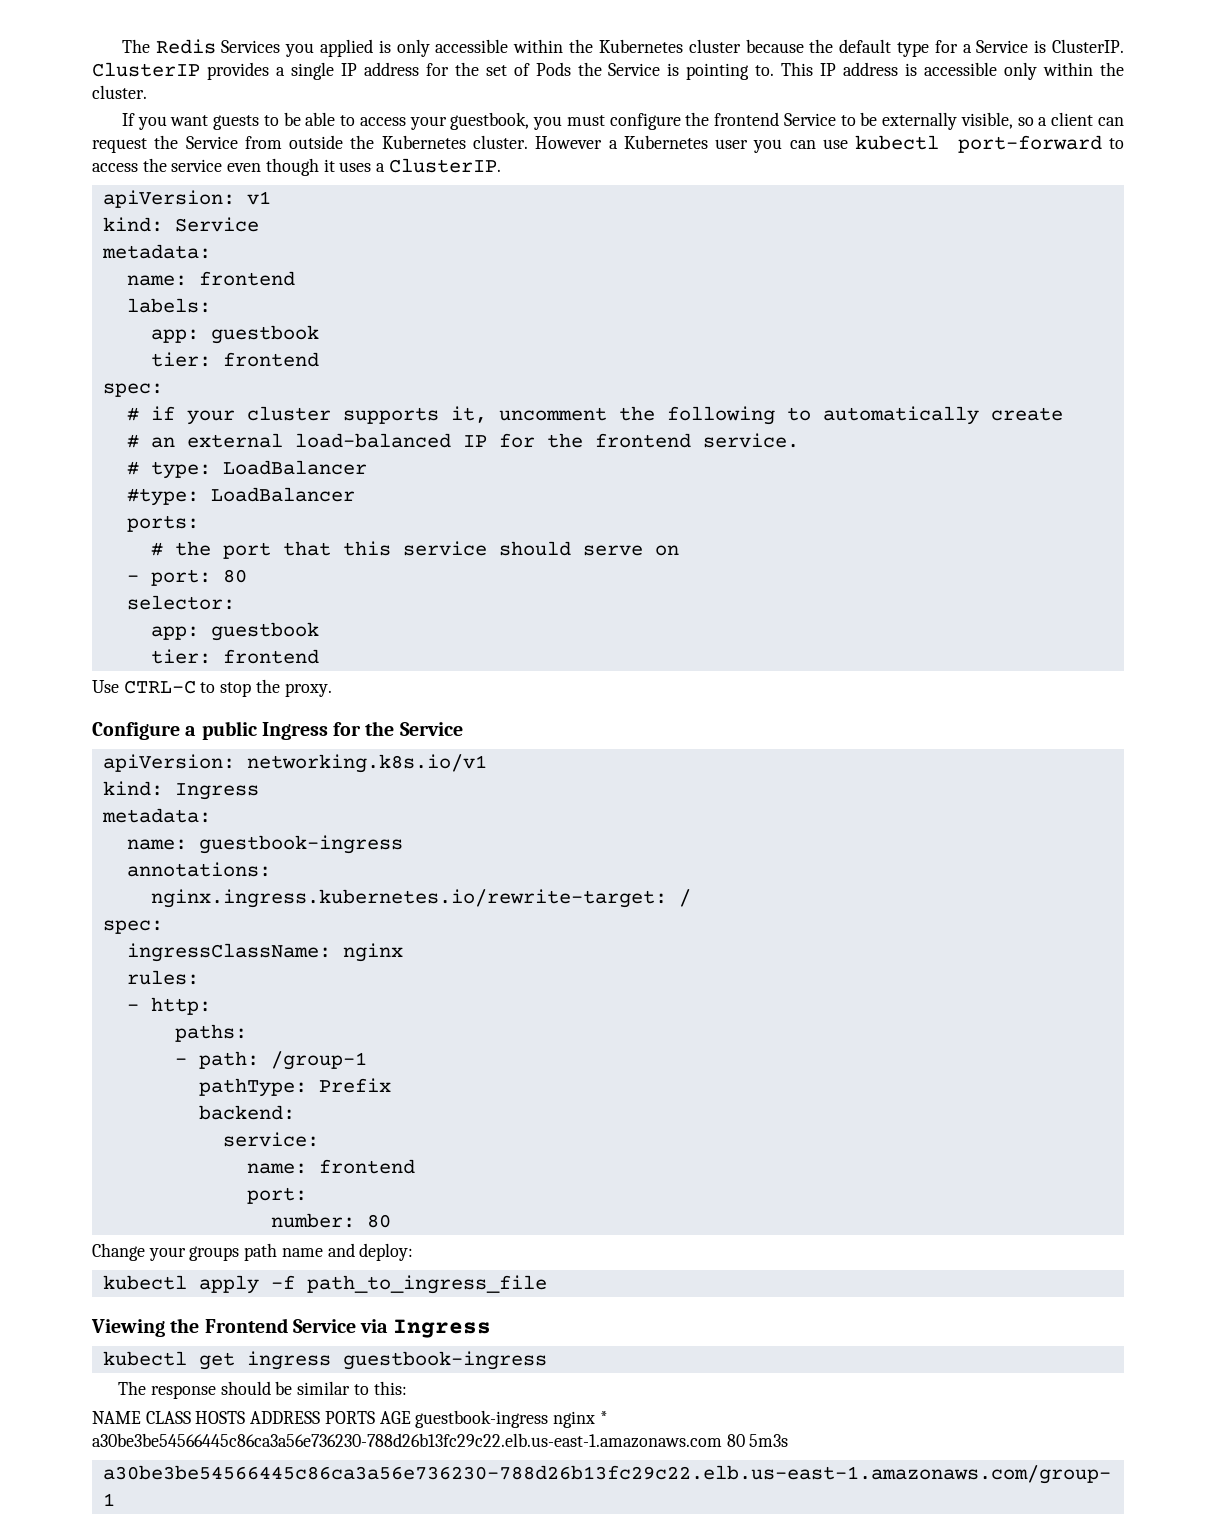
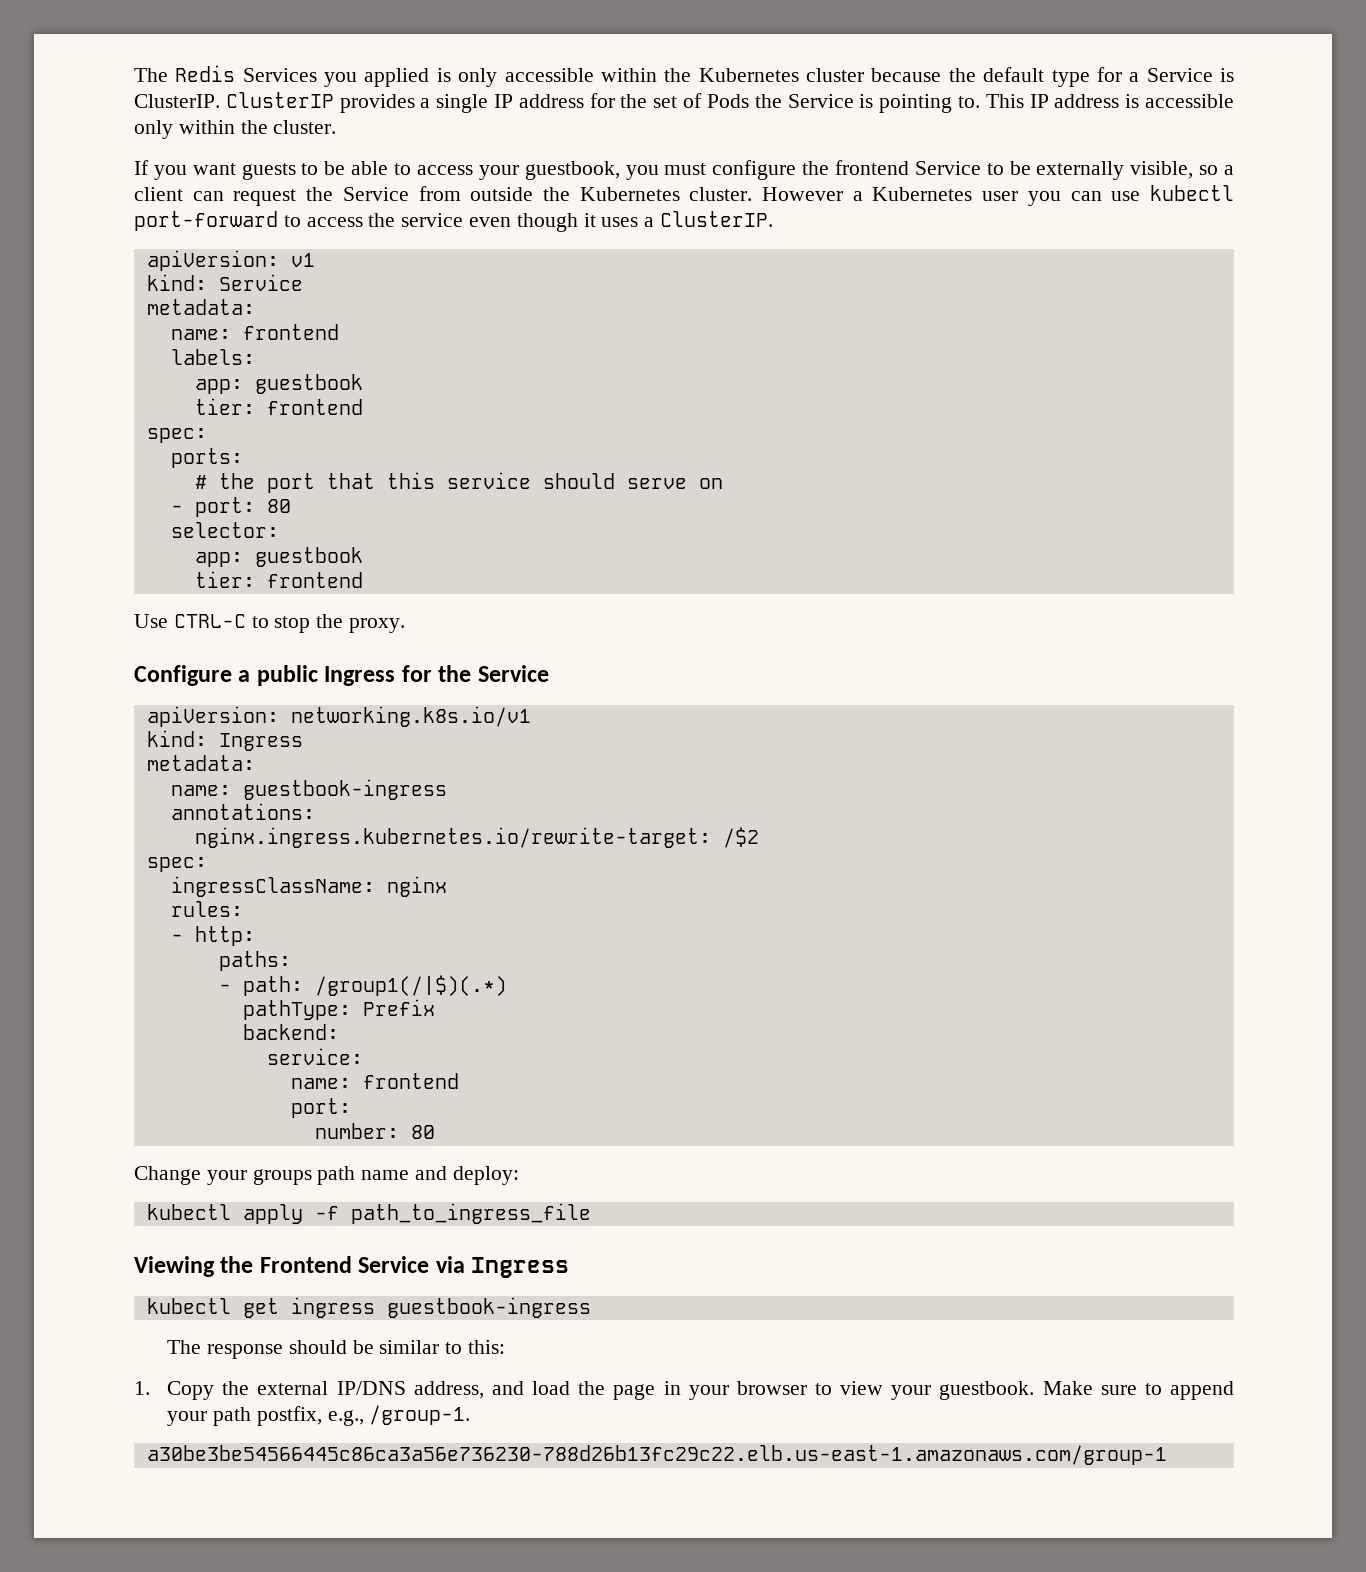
[126,406,1063,425] [126,433,799,448] [126,460,367,479] [126,487,355,506] // # if your cluster supports it, uncomment the following to automatically create // # an external load-balanced IP for the frontend service. // # type: LoadBalancer // #type: LoadBalancer -> (207, 435) none
[678,889,691,907] / -> [722,827,759,848] /$2
[270,1051,367,1070] /group-1 -> [314,975,507,996] /group1(/|$)(.*)
[92,1410,608,1428] [92,1433,789,1448] NAME CLASS HOSTS ADDRESS PORTS AGE guestbook-ingress nginx * a30be3be54566445c86ca3a56e736230-788d26b13fc29c22.elb.us-east-1.amazonaws.com 80 5m3s -> [134,1381,1234,1400] [167,1405,471,1426] 1. Copy the external IP/DNS address, and load the page in your browser to view your guestbook. Make sure to append your path postfix, e.g., /group-1.

